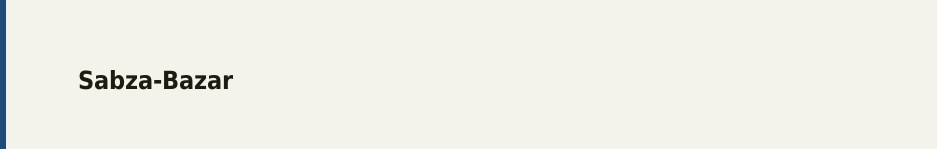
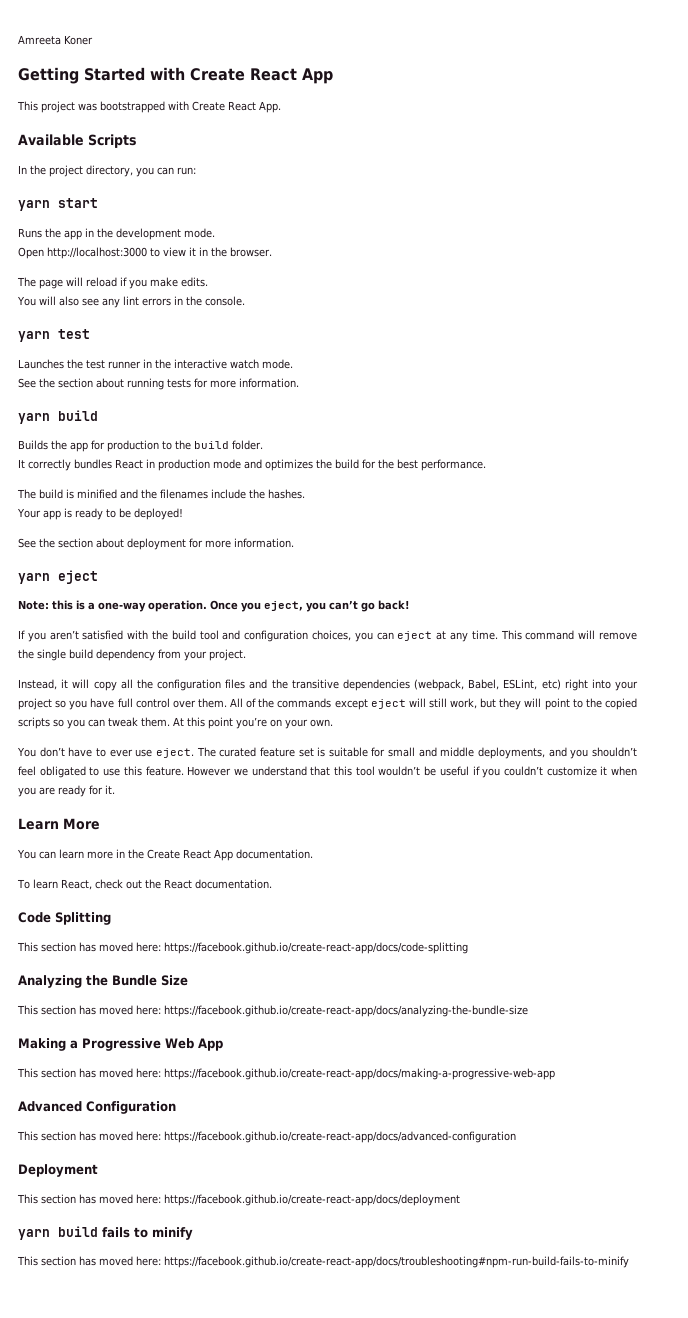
[78,70,234,90] Sabza-Bazar -> [18,35,93,45] [18,67,333,84] [17,101,281,113] [18,134,137,148] [18,165,196,177] [18,198,98,211] [18,228,215,240] [18,247,272,259] [17,277,208,289] [17,296,245,308] [18,329,90,342] [18,359,293,369] [18,378,299,390] [18,410,98,424] [18,440,263,452] [18,459,486,471] [17,489,305,499] [17,508,183,520] [18,538,294,550] [18,570,98,584] [18,600,410,612] [18,630,637,642] [18,649,246,661] [18,679,638,691] [18,698,638,710] [18,717,333,729] [17,747,638,759] [18,766,637,778] [18,785,115,797] [18,818,100,830] [17,849,313,861] [17,879,272,890] [18,912,111,925] [17,942,468,954] [18,975,188,988] [17,1005,528,1017] [18,1038,223,1051] [17,1068,555,1080] [18,1101,176,1114] [17,1131,516,1143] [18,1164,98,1177] [17,1194,460,1206] [18,1226,193,1240] [17,1256,629,1268] Amreeta Koner // Getting Started with Create React App // This project was bootstrapped with Create React App. // Available Scripts // In the project directory, you can run: // yarn start // Runs the app in the development mode. // Open http://localhost:3000 to view it in the browser. // The page will reload if you make edits. // You will also see any lint errors in the console. // yarn test // Launches the test runner in the interactive watch mode. // See the section about running tests for more information. // yarn build // Builds the app for production to the build folder. // It correctly bundles React in production mode and optimizes the build for the best performance. // The build is minified and the filenames include the hashes. // Your app is ready to be deployed! // See the section about deployment for more information. // yarn eject // Note: this is a one-way operation. Once you eject, you can’t go back! // If you aren’t satisfied with the build tool and configuration choices, you can eject at any time. This command will remove the single build dependency from your project. // Instead, it will copy all the configuration files and the transitive dependencies (webpack, Babel, ESLint, etc) right into your project so you have full control over them. All of the commands except eject will still work, but they will point to the copied scripts so you can tweak them. At this point you’re on your own. // You don’t have to ever use eject. The curated feature set is suitable for small and middle deployments, and you shouldn’t feel obligated to use this feature. However we understand that this tool wouldn’t be useful if you couldn’t customize it when you are ready for it. // Learn More // You can learn more in the Create React App documentation. // To learn React, check out the React documentation. // Code Splitting // This section has moved here: https://facebook.github.io/create-react-app/docs/code-splitting // Analyzing the Bundle Size // This section has moved here: https://facebook.github.io/create-react-app/docs/analyzing-the-bundle-size // Making a Progressive Web App // This section has moved here: https://facebook.github.io/create-react-app/docs/making-a-progressive-web-app // Advanced Configuration // This section has moved here: https://facebook.github.io/create-react-app/docs/advanced-configuration // Deployment // This section has moved here: https://facebook.github.io/create-react-app/docs/deployment // yarn build fails to minify // This section has moved here: https://facebook.github.io/create-react-app/docs/troubleshooting#npm-run-build-fails-to-minify

